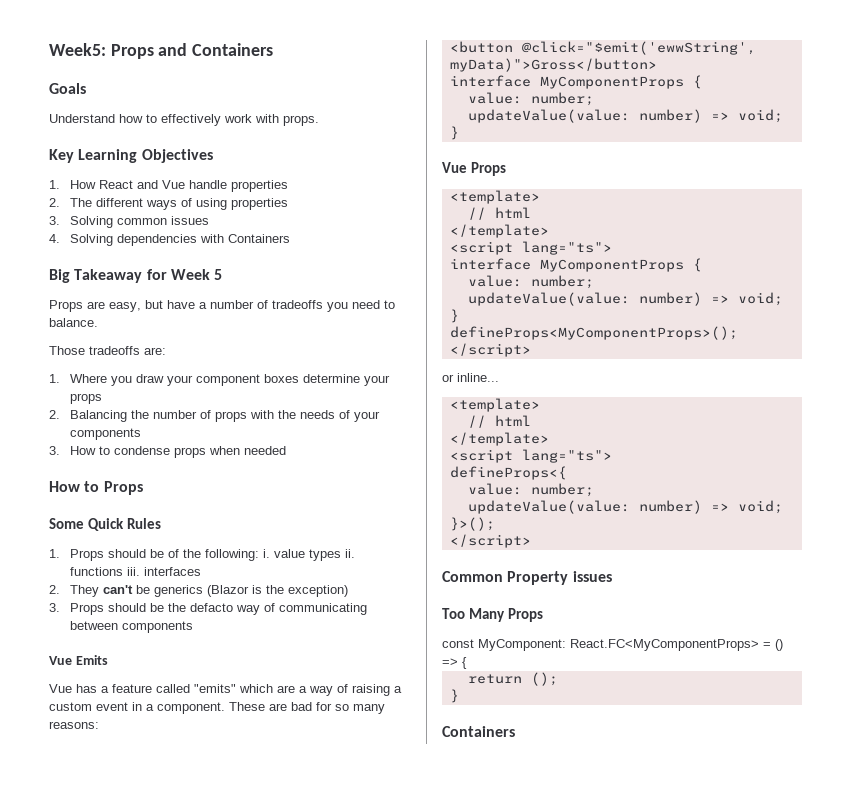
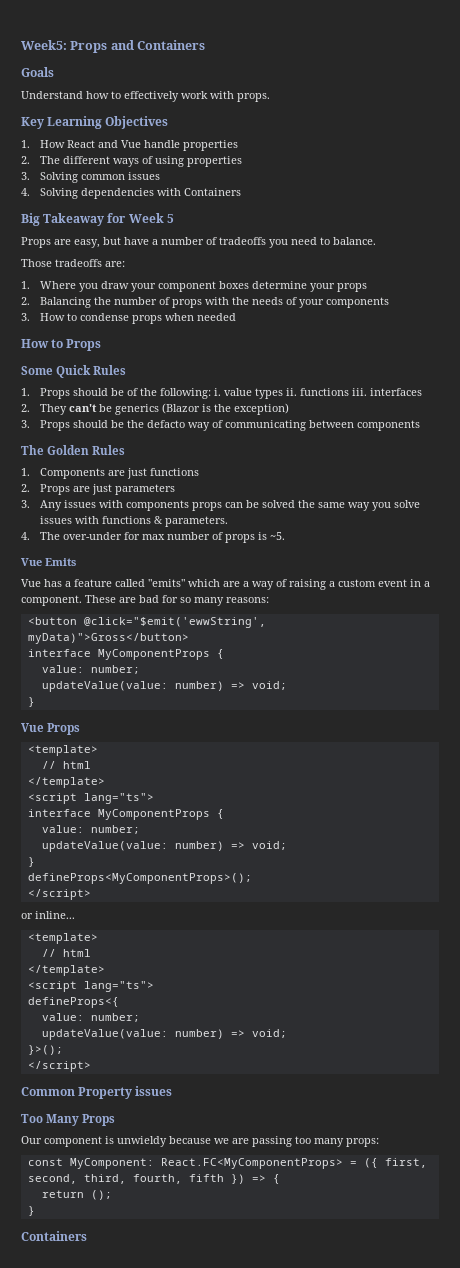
(193, 627) none -> [21,445,126,455] [21,468,199,479] [21,484,175,495] [21,500,420,511] [39,516,228,527] [21,532,285,543] // The Golden Rules // 1. Components are just functions // 2. Props are just parameters // 3. Any issues with components props can be solved the same way you solve issues with functions & parameters. // 4. The over-under for max number of props is ~5.
[442,639,783,651] const MyComponent: React.FC<MyComponentProps> = () -> [21,1136,379,1147] [27,1158,427,1169] [27,1174,245,1184] Our component is unwieldy because we are passing too many props: // const MyComponent: React.FC<MyComponentProps> = ({ first, second, third, fourth, fifth })

